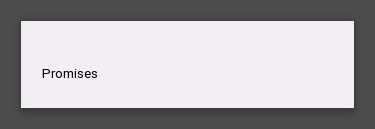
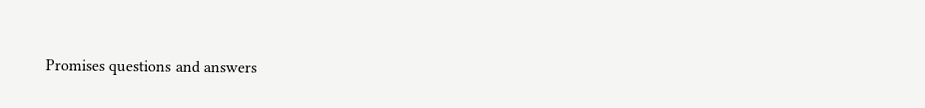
(98, 73) none -> [108,59,257,76] questions and answers

